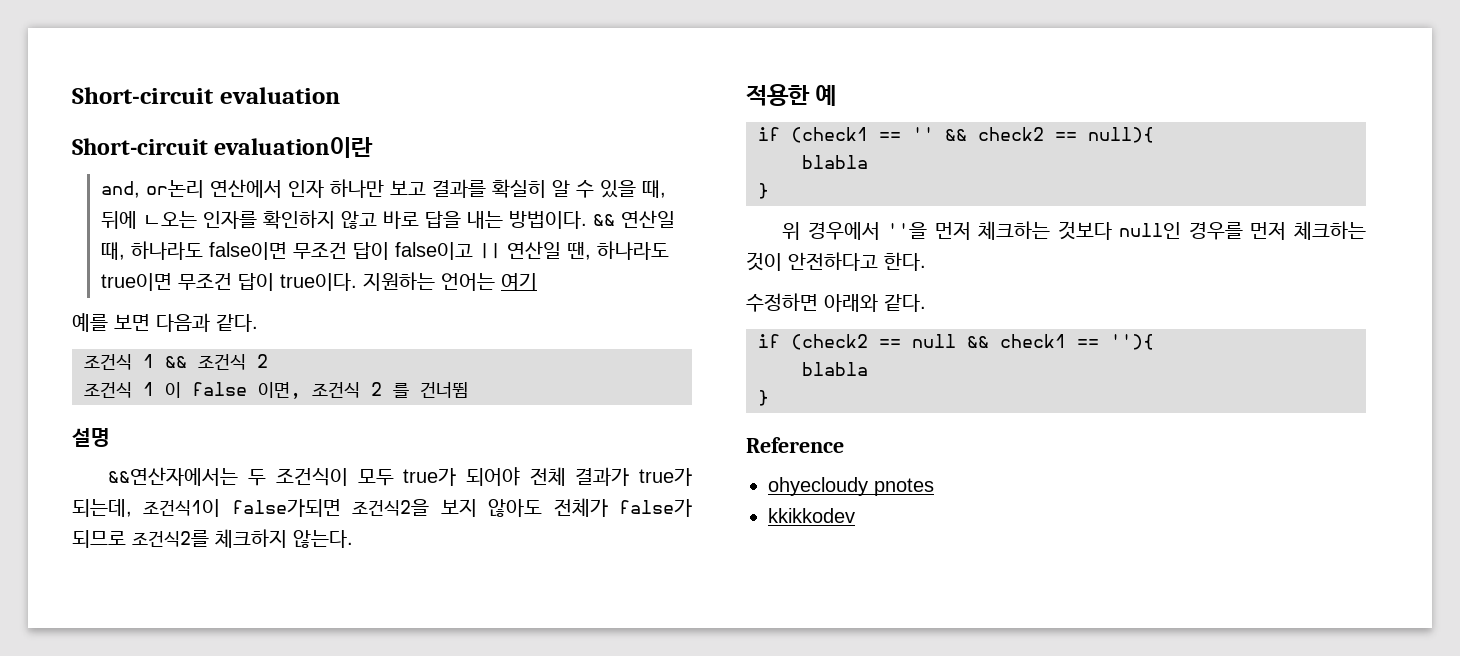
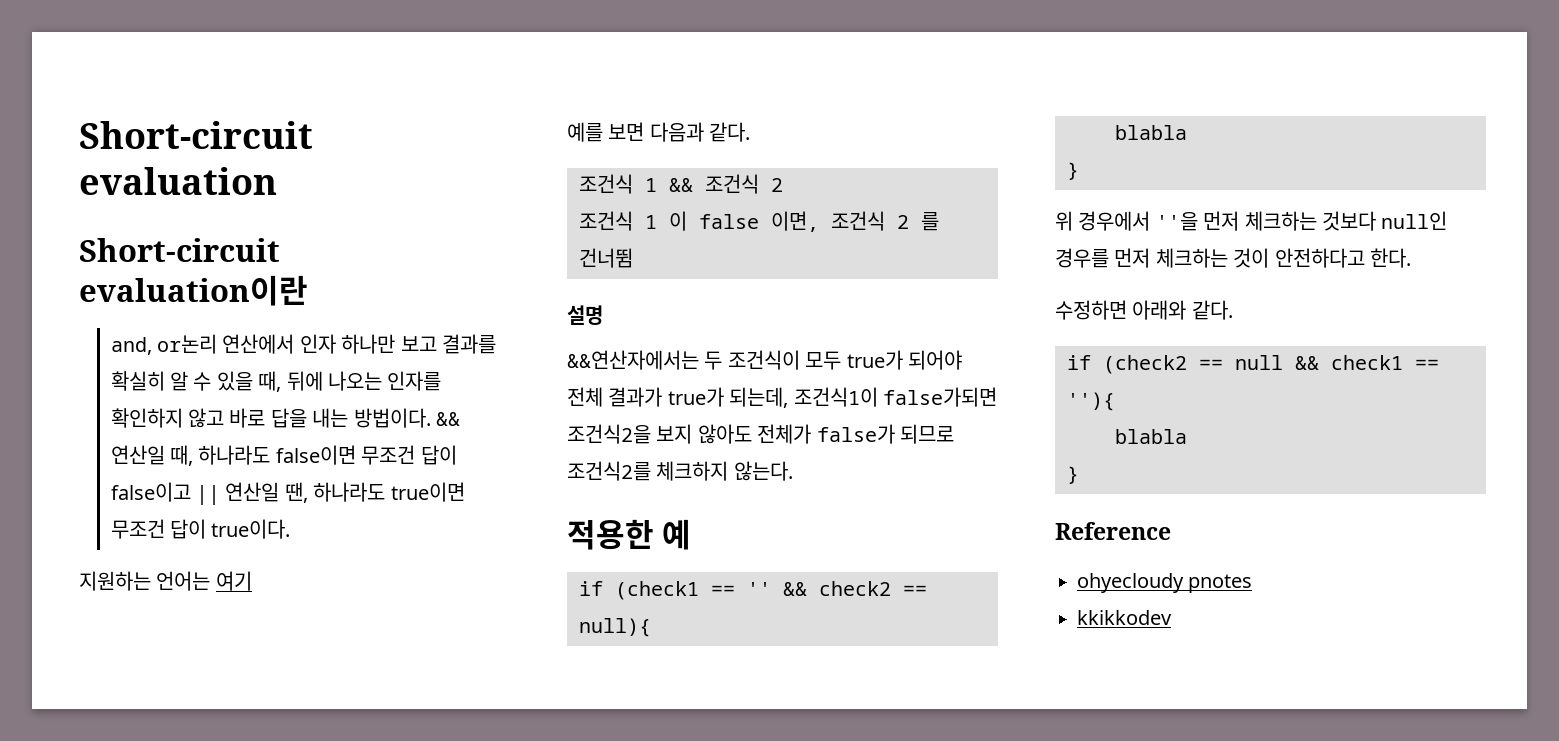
[143,211,198,228] ㄴ오는 -> [328,371,383,391] 나오는
(358, 282) none -> (291, 529) //

